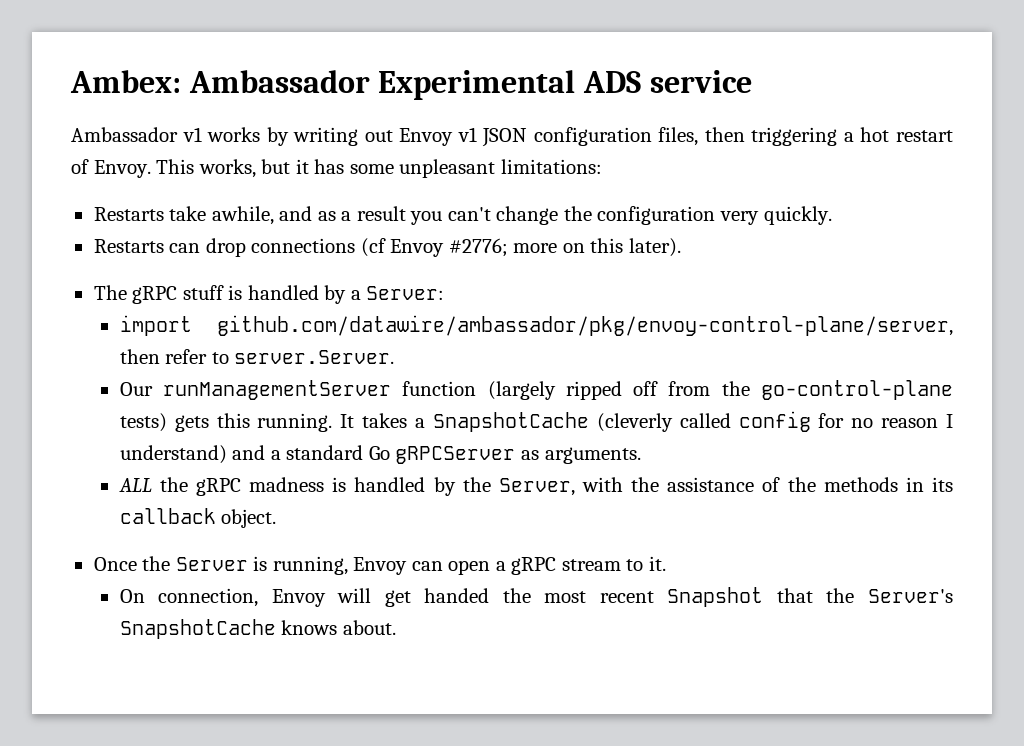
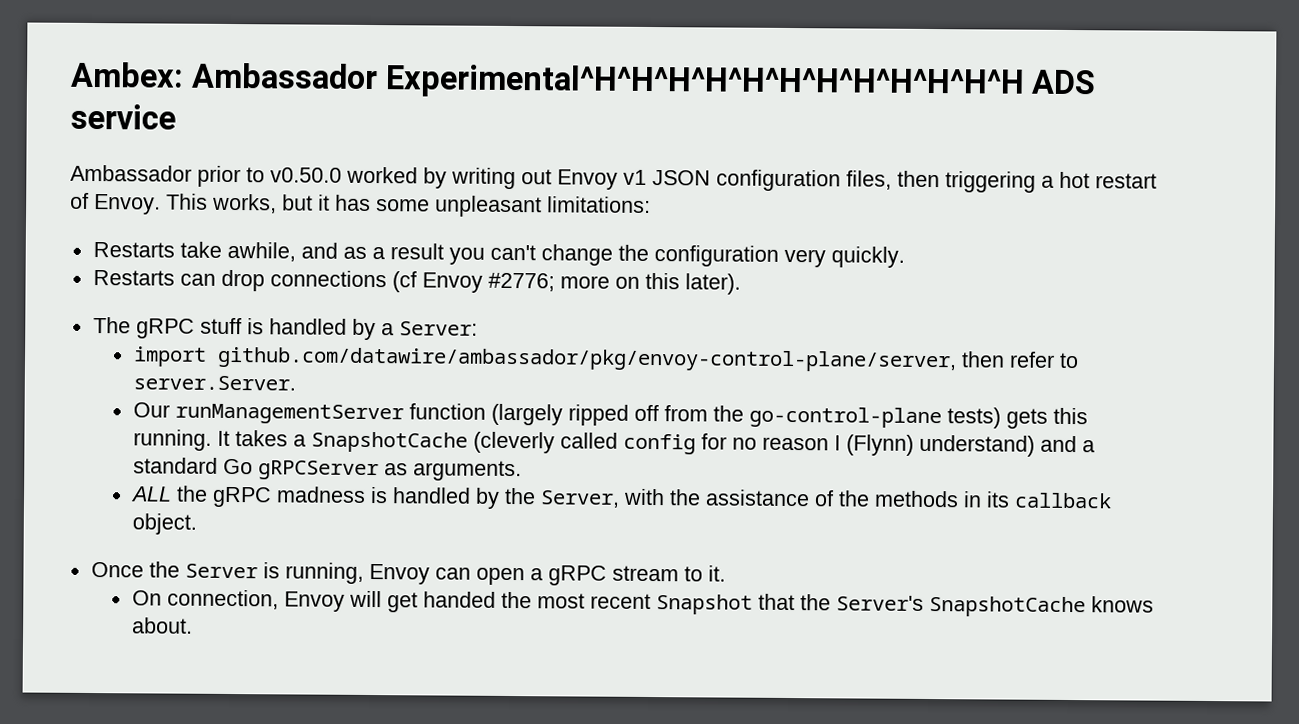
[378,70,576,100] Experimental -> [384,64,1025,101] Experimental^H^H^H^H^H^H^H^H^H^H^H^H
[182,127,261,142] v1 works -> [197,165,418,188] prior to v0.50.0 worked
(954, 421) none -> [845,434,914,456] (Flynn)

